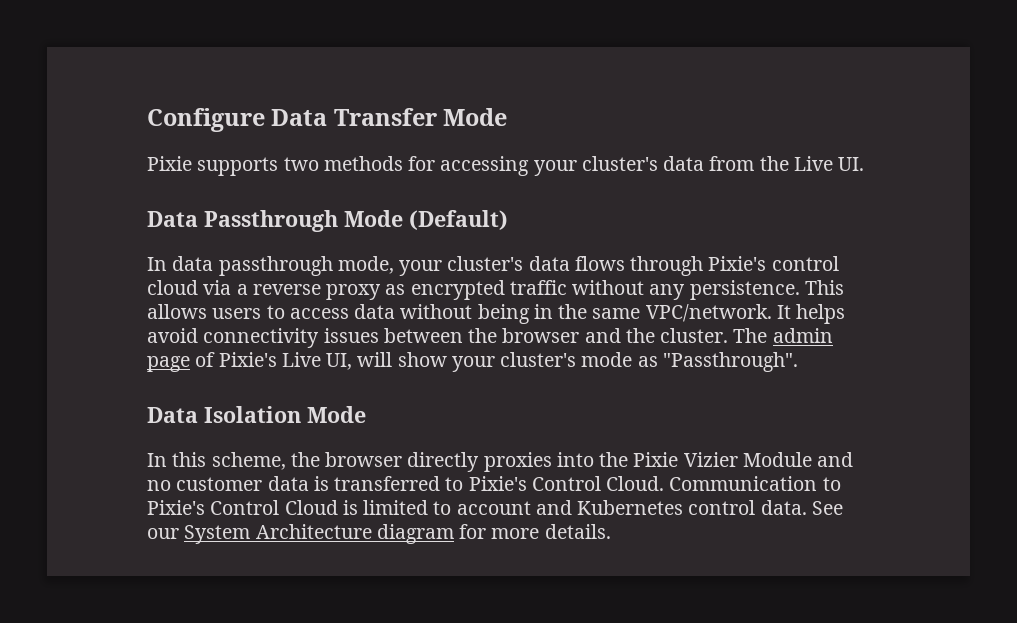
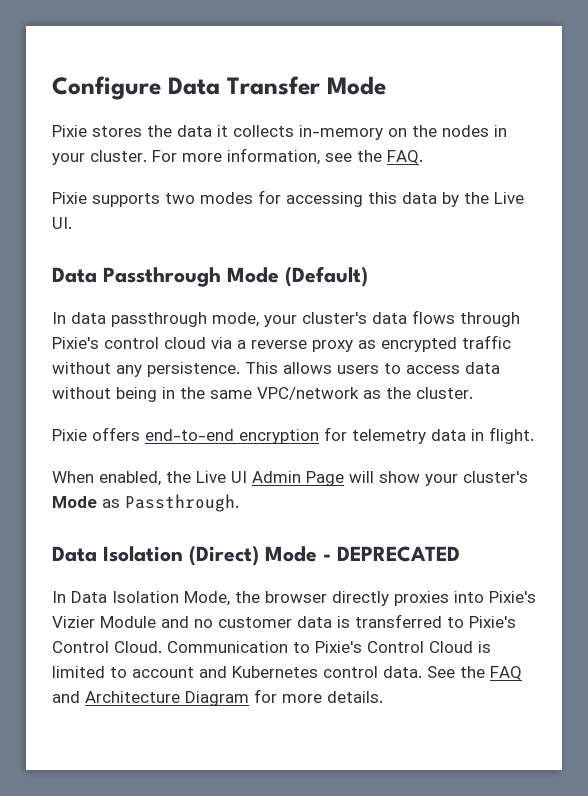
(508, 117) none -> [52,125,507,140] [52,148,423,165] // Pixie stores the data it collects in-memory on the nodes in your cluster. For more information, see the FAQ.
[323,156,403,171] methods -> [200,192,253,204] modes
[533,156,755,176] your cluster's data from -> [368,192,459,207] this data by
[645,304,846,324] [147,328,833,348] [147,352,353,372] VPC/network. It helps avoid connectivity issues between the browser and the cluster. The admin page of Pixie's Live UI, -> [257,387,473,400] [52,427,534,444] [52,471,344,486] VPC/network as the cluster. // Pixie offers end-to-end encryption for telemetry data in flight. // When enabled, the Live UI Admin Page
[581,352,798,372] [147,406,366,423] [147,452,286,470] mode as "Passthrough". // Data Isolation Mode // In this scheme, -> [52,494,239,512] [52,545,460,566] [52,591,230,606] Mode as Passthrough. // Data Isolation (Direct) Mode - DEPRECATED // In Data Isolation Mode,
[599,452,679,467] the Pixie -> [489,591,536,603] Pixie's
[147,524,454,544] our System Architecture diagram -> [460,666,522,680] [52,691,249,706] the FAQ and Architecture Diagram

